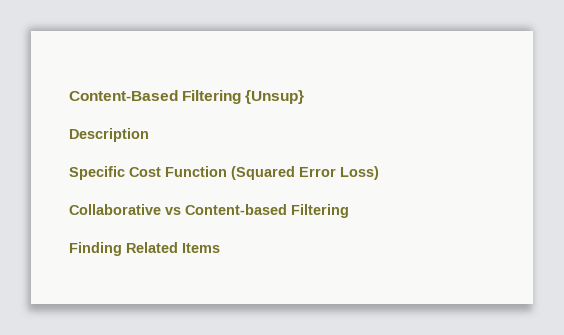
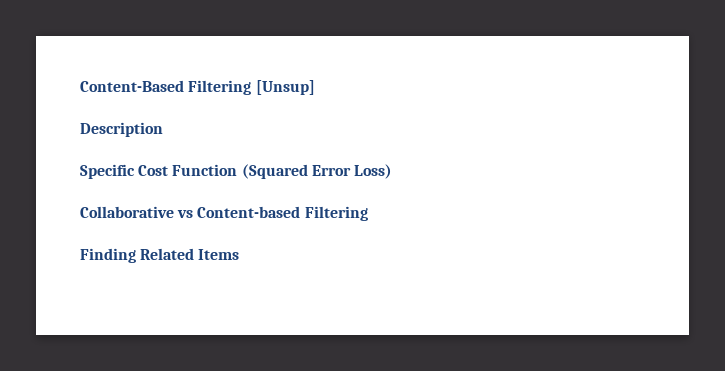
[245,90,305,104] {Unsup} -> [255,80,315,95] [Unsup]

